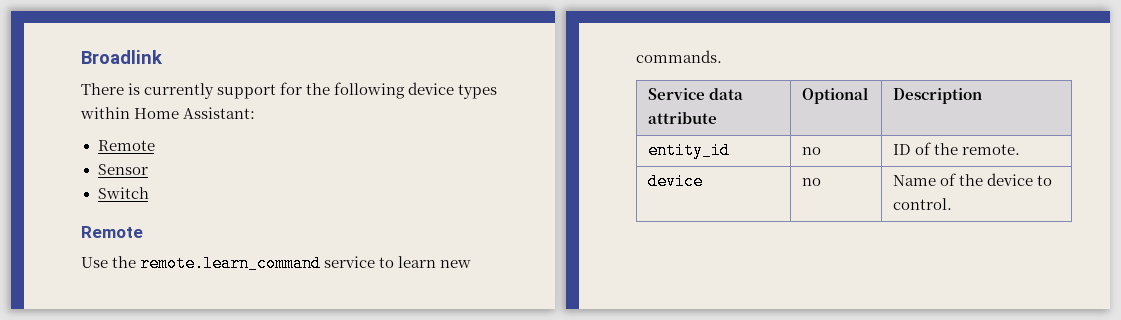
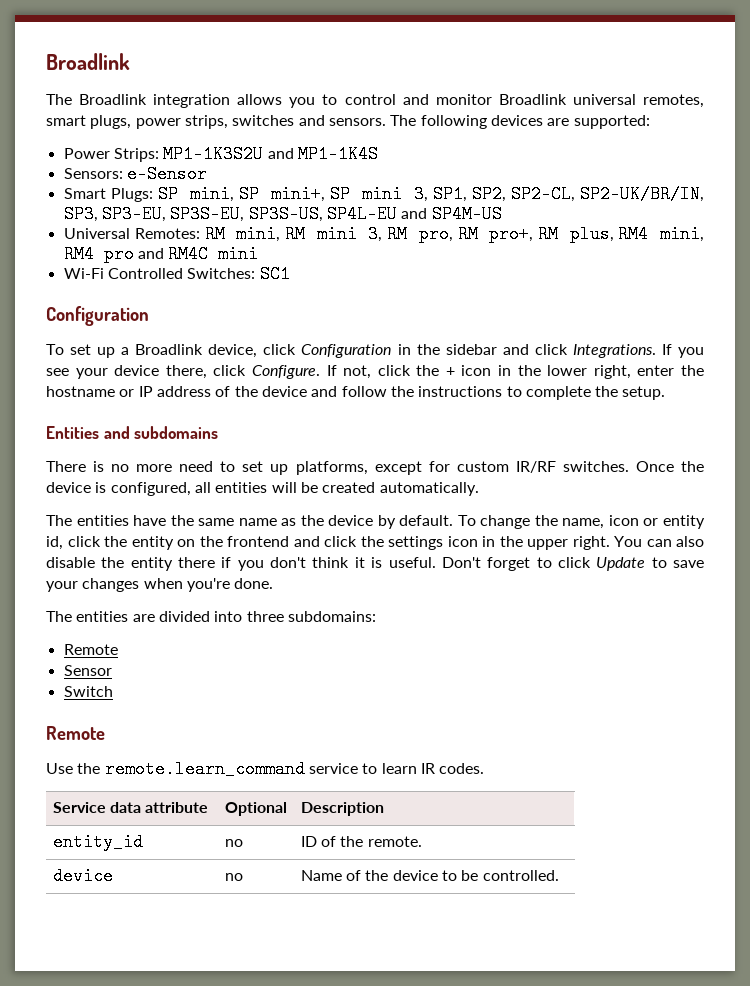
[81,82,498,99] [80,107,256,119] There is currently support for the following device types within Home Assistant: -> [46,94,705,108] [46,115,650,129] [63,145,378,163] [63,165,207,183] [63,185,704,203] [63,205,502,223] [63,225,704,243] [63,245,259,263] [63,265,290,283] [46,306,149,326] [46,344,705,358] [46,365,704,379] [46,386,666,400] [46,426,219,439] [46,461,705,475] [46,482,479,496] [46,515,705,529] [46,536,704,550] [46,557,705,571] [46,578,274,592] [46,611,376,622] The Broadlink integration allows you to control and monitor Broadlink universal remotes, smart plugs, power strips, switches and sensors. The following devices are supported: // Power Strips: MP1-1K3S2U and MP1-1K4S // Sensors: e-Sensor // Smart Plugs: SP mini, SP mini+, SP mini 3, SP1, SP2, SP2-CL, SP2-UK/BR/IN, SP3, SP3-EU, SP3S-EU, SP3S-US, SP4L-EU and SP4M-US // Universal Remotes: RM mini, RM mini 3, RM pro, RM pro+, RM plus, RM4 mini, RM4 pro and RM4C mini // Wi-Fi Controlled Switches: SC1 // Configuration // To set up a Broadlink device, click Configuration in the sidebar and click Integrations. If you see your device there, click Configure. If not, click the + icon in the lower right, enter the hostname or IP address of the device and follow the instructions to complete the setup. // Entities and subdomains // There is no more need to set up platforms, except for custom IR/RF switches. Once the device is configured, all entities will be created automatically. // The entities have the same name as the device by default. To change the name, icon or entity id, click the entity on the frontend and click the settings icon in the upper right. You can also disable the entity there if you don't think it is useful. Don't forget to click Update to save your changes when you're done. // The entities are divided into three subdomains:
[440,260,472,268] [636,50,722,63] new commands. -> [420,763,485,774] IR codes.
[892,198,952,210] control. -> [461,870,559,881] be controlled.

